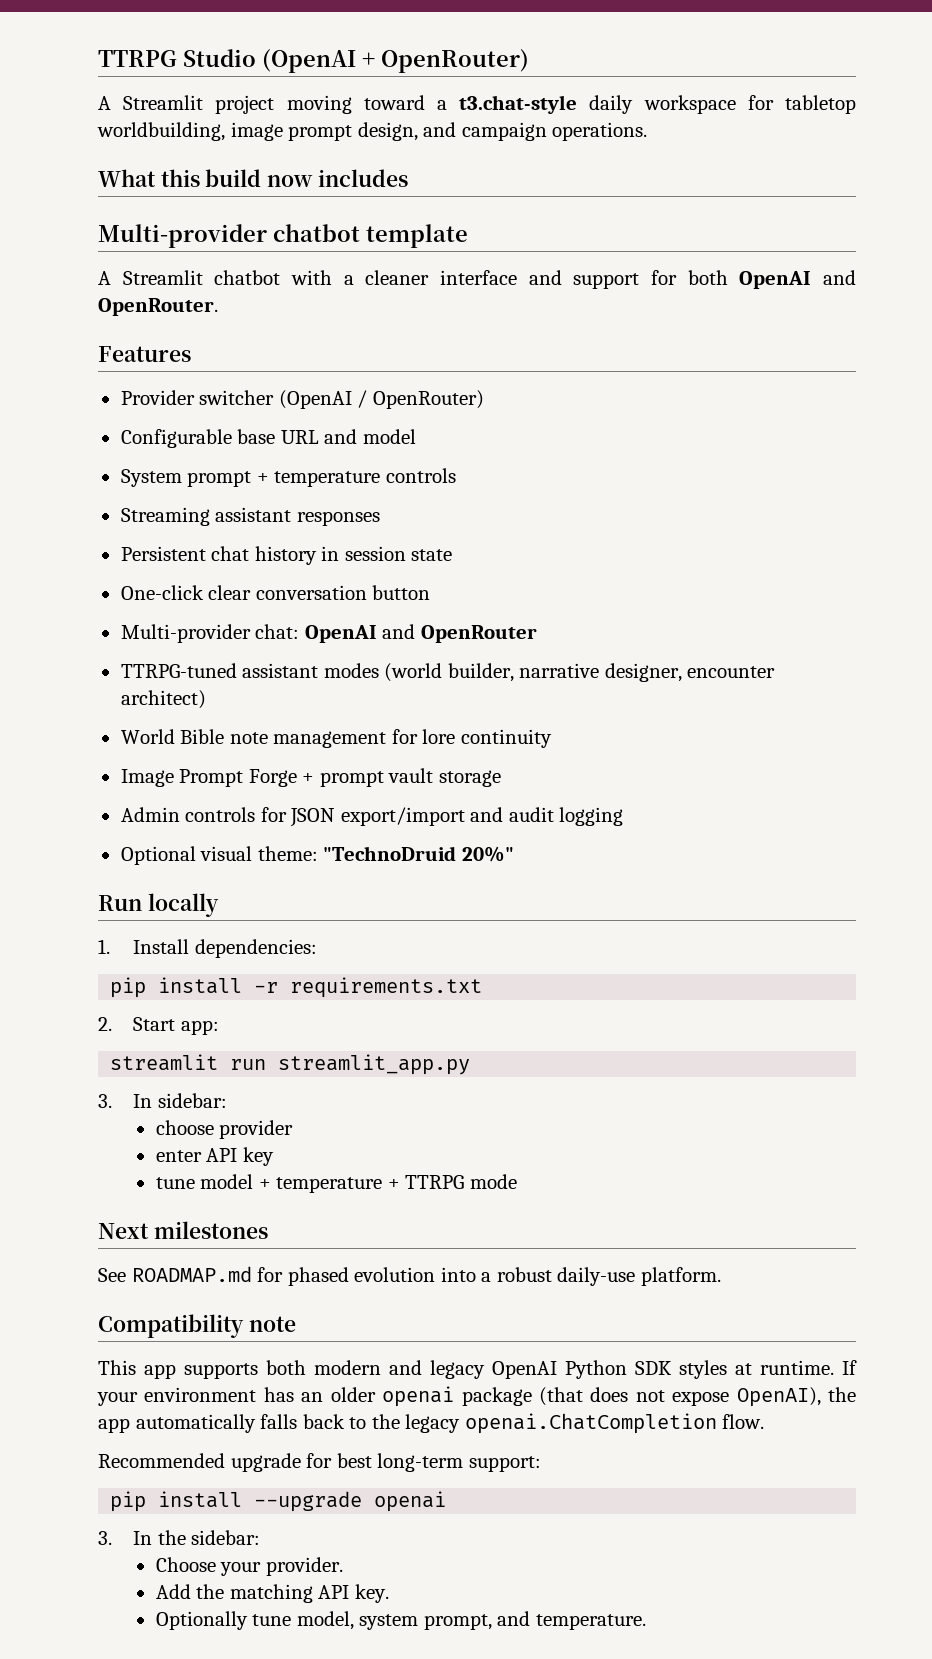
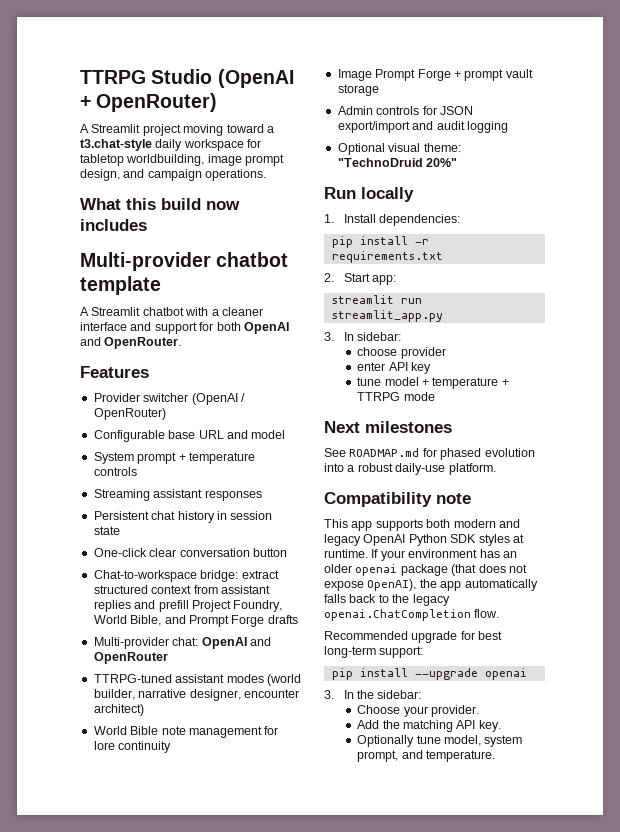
(431, 592) none -> [93,570,279,582] [93,585,270,594] [93,600,283,612] [93,615,298,627] // Chat-to-workspace bridge: extract structured context from assistant replies and prefill Project Foundry, World Bible, and Prompt Forge drafts

